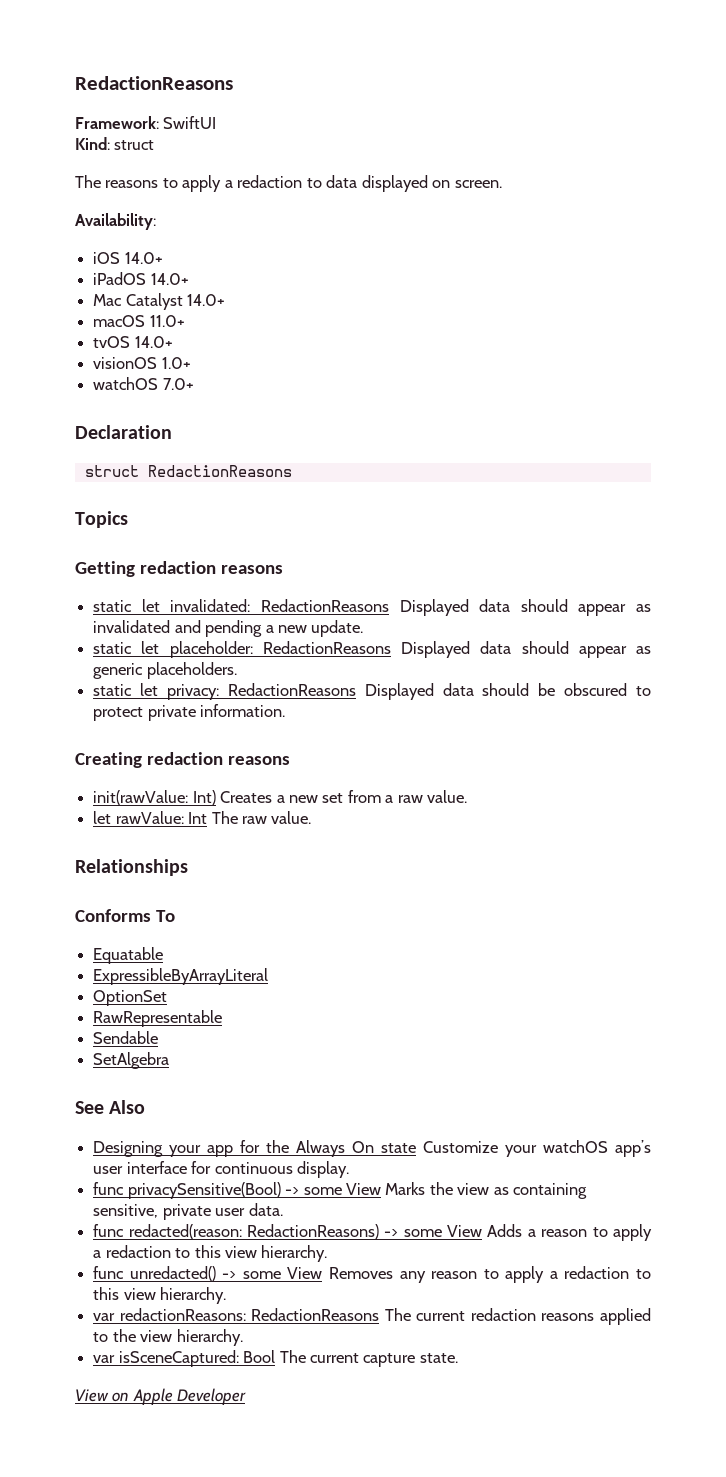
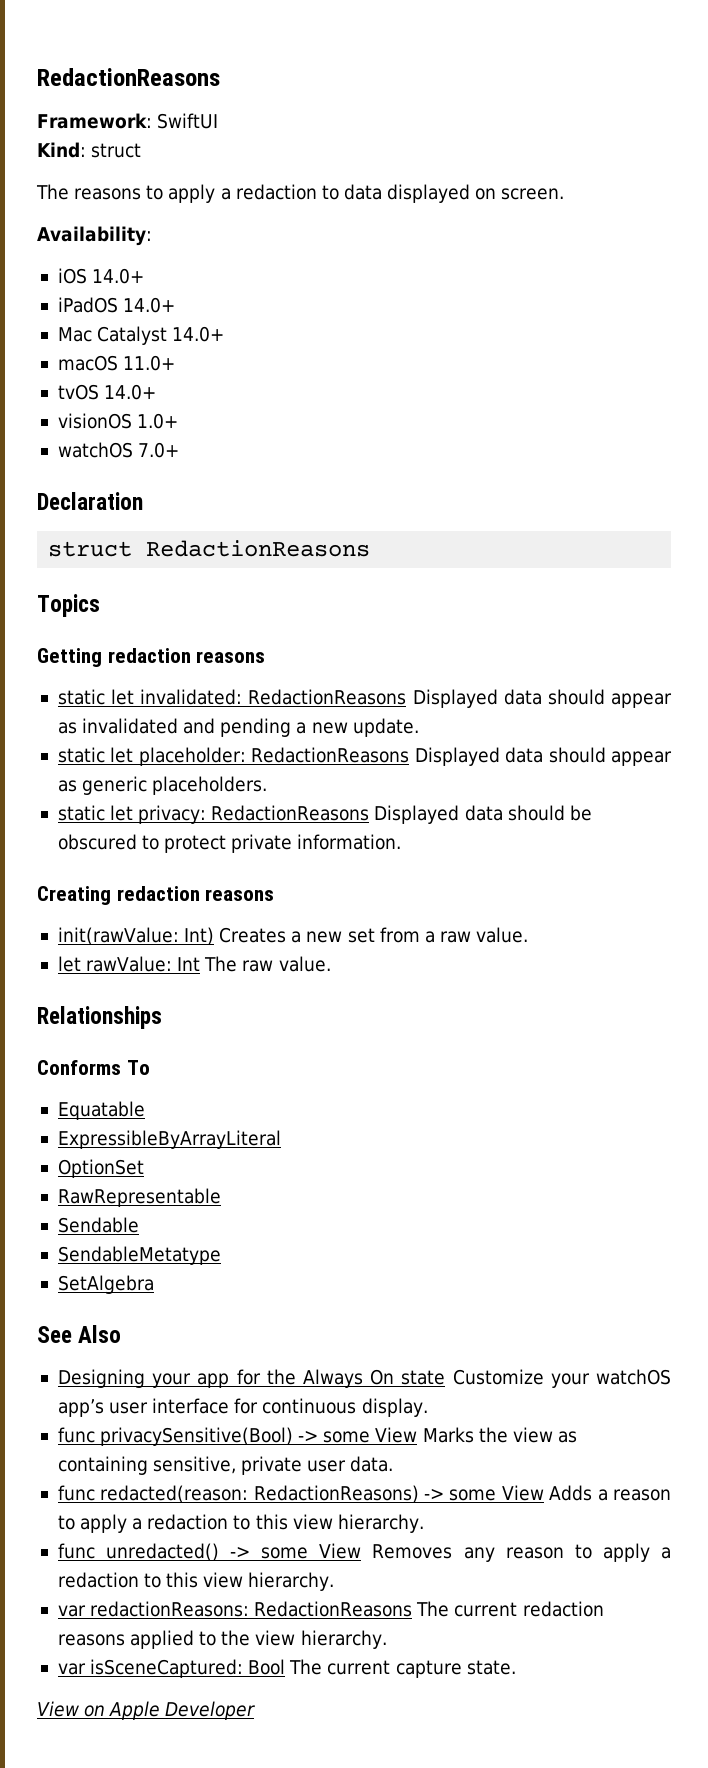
(159, 1037) none -> [57,1246,221,1265] // SendableMetatype

